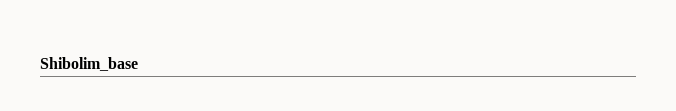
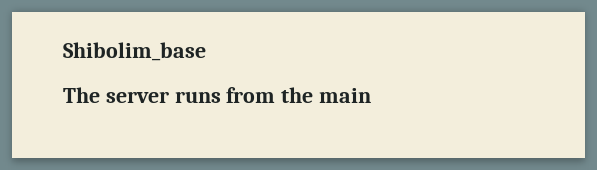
(138, 64) none -> [63,87,372,103] // The server runs from the main

